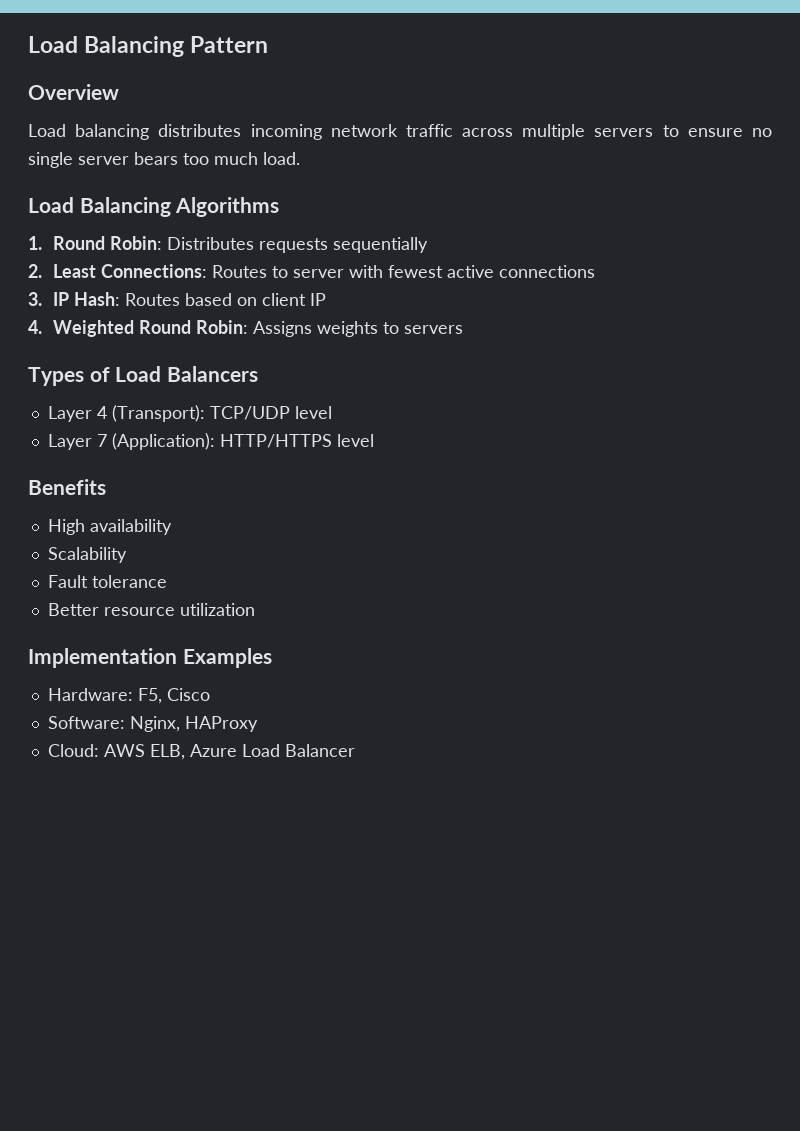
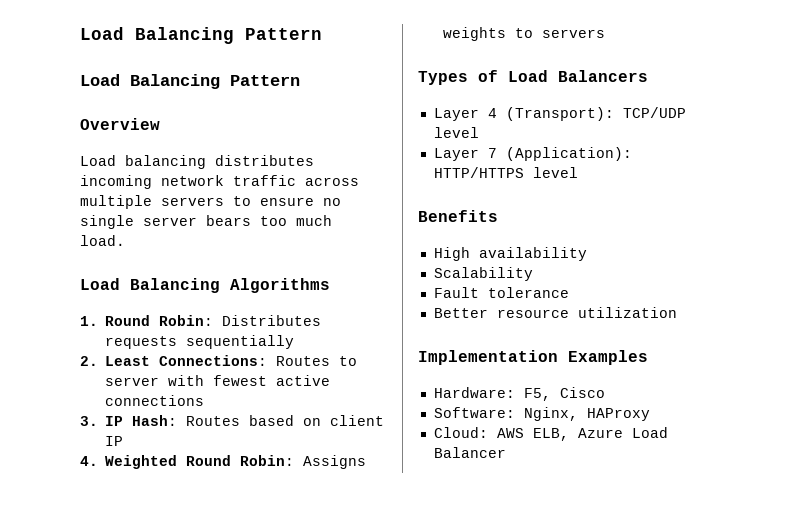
[28,36,269,57] Load Balancing Pattern -> [80,27,322,44] [80,74,300,89] Load Balancing Pattern // Load Balancing Pattern

